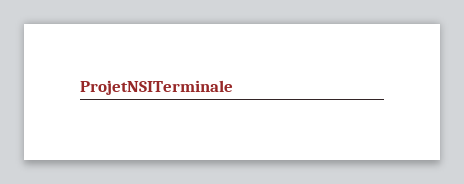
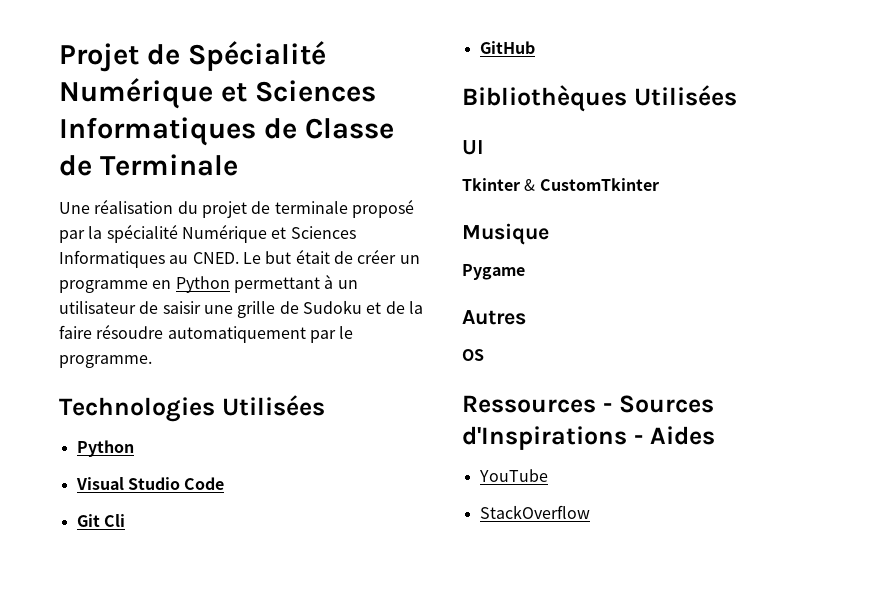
[80,80,233,95] ProjetNSITerminale -> [59,41,326,72] [59,78,376,109] [59,117,394,146] [59,154,238,176] [59,199,414,218] [59,224,356,243] [59,249,420,268] [59,274,358,293] [59,300,423,318] [59,324,354,343] [59,355,152,368] [59,395,325,422] [76,440,134,457] [75,477,225,490] [76,514,125,527] [479,41,535,54] [462,85,737,112] [462,140,484,155] [462,178,659,191] [462,223,549,245] [462,264,525,280] [462,310,526,325] [462,349,484,361] [462,395,714,413] [462,426,715,450] [478,469,548,482] [479,505,590,519] Projet de Spécialité Numérique et Sciences Informatiques de Classe de Terminale // Une réalisation du projet de terminale proposé par la spécialité Numérique et Sciences Informatiques au CNED. Le but était de créer un programme en Python permettant à un utilisateur de saisir une grille de Sudoku et de la faire résoudre automatiquement par le programme. // Technologies Utilisées // Python // Visual Studio Code // Git Cli // GitHub // Bibliothèques Utilisées // UI // Tkinter & CustomTkinter // Musique // Pygame // Autres // OS // Ressources - Sources d'Inspirations - Aides // YouTube // StackOverflow

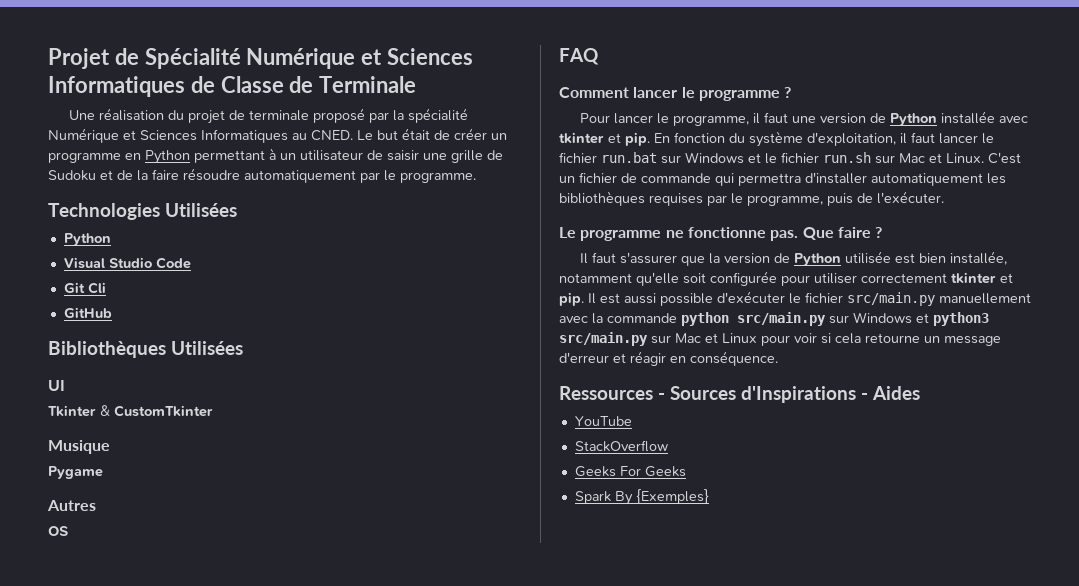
(484, 355) none -> [559,48,599,65] [559,87,792,101] [579,111,1028,126] [559,131,994,147] [559,152,1021,164] [559,172,1006,186] [559,191,944,206] [559,227,883,241] [579,251,1007,266] [559,271,1013,286] [559,291,1031,306] [559,312,989,326] [559,332,1001,346] [559,351,778,366] // FAQ // Comment lancer le programme ? // Pour lancer le programme, il faut une version de Python installée avec tkinter et pip. En fonction du système d'exploitation, il faut lancer le fichier run.bat sur Windows et le fichier run.sh sur Mac et Linux. C'est un fichier de commande qui permettra d'installer automatiquement les bibliothèques requises par le programme, puis de l'exécuter. // Le programme ne fonctionne pas. Que faire ? // Il faut s'assurer que la version de Python utilisée est bien installée, notamment qu'elle soit configurée pour utiliser correctement tkinter et pip. Il est aussi possible d'exécuter le fichier src/main.py manuellement avec la commande python src/main.py sur Windows et python3 src/main.py sur Mac et Linux pour voir si cela retourne un message d'erreur et réagir en conséquence.
(590, 512) none -> [574,466,686,477] [574,489,709,505] // Geeks For Geeks // Spark By {Exemples}

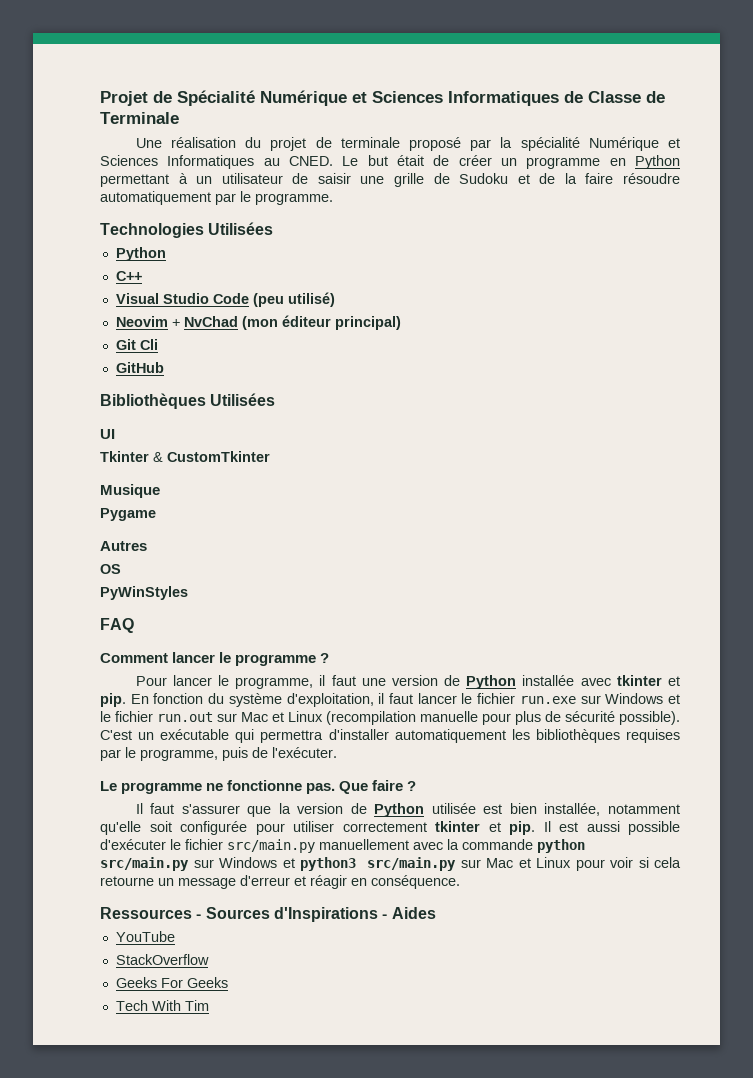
(111, 239) none -> [115,271,142,281] // C++
(191, 263) none -> [252,292,335,307] [115,315,401,330] (peu utilisé) // Neovim + NvChad (mon éditeur principal)
(68, 531) none -> [100,586,188,600] // PyWinStyles
[601,152,657,163] run.bat -> [519,696,576,704] run.exe
[823,152,1021,164] [559,172,711,183] run.sh sur Mac et Linux. C'est un fichier de commande -> [157,711,680,725] [100,729,230,740] run.out sur Mac et Linux (recompilation manuelle pour plus de sécurité possible). C'est un exécutable
[574,489,709,505] Spark By {Exemples} -> [115,1000,209,1011] Tech With Tim

